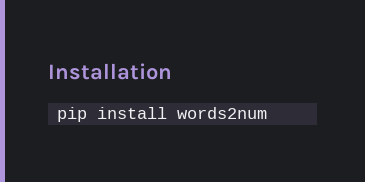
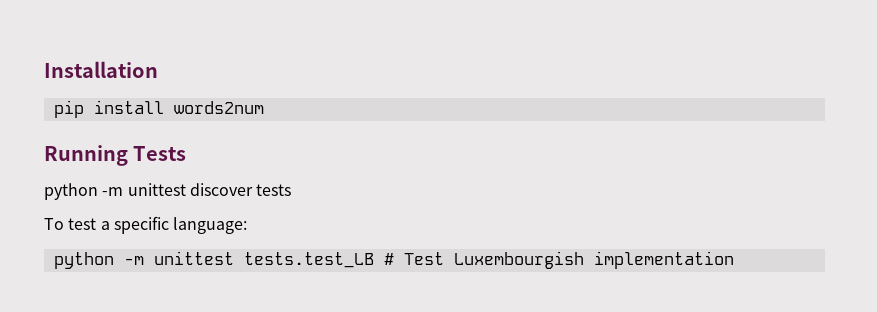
(268, 113) none -> [44,145,187,166] [44,183,292,200] [44,216,248,234] [53,251,734,269] // Running Tests // python -m unittest discover tests // To test a specific language: // python -m unittest tests.test_LB # Test Luxembourgish implementation

